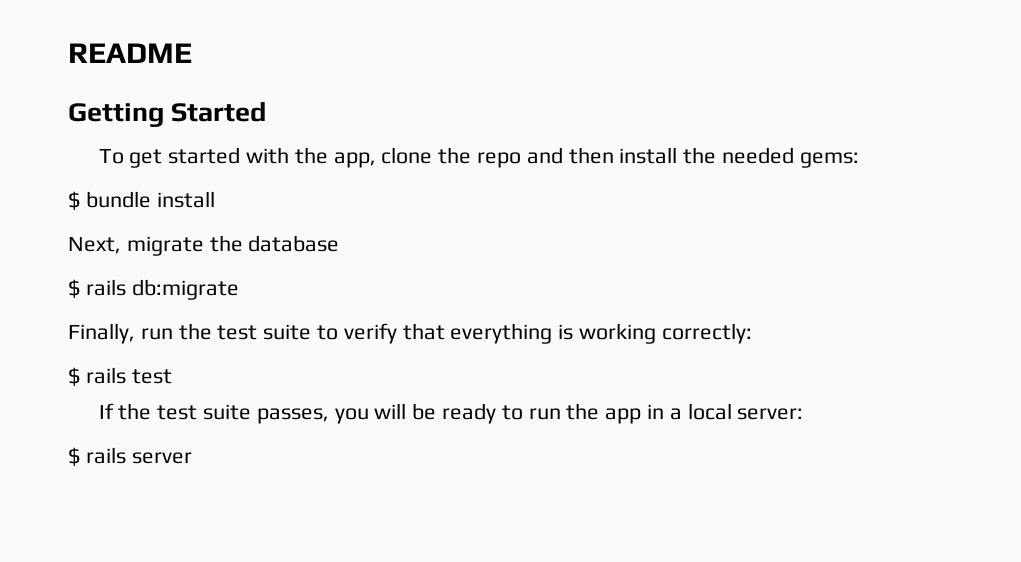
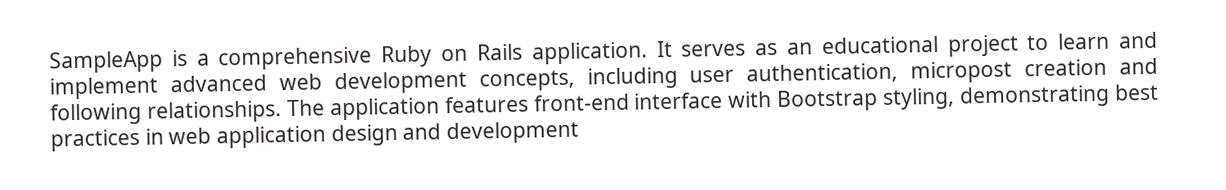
[68,43,192,63] [68,102,267,127] [98,147,859,168] [68,191,215,211] [68,235,340,256] [68,279,239,300] [68,323,752,344] [68,367,172,387] [98,403,804,424] [68,447,192,467] README // Getting Started // To get started with the app, clone the repo and then install the needed gems: // $ bundle install // Next, migrate the database // $ rails db:migrate // Finally, run the test suite to verify that everything is working correctly: // $ rails test // If the test suite passes, you will be ready to run the app in a local server: // $ rails server -> [49,31,1158,74] [49,57,1158,100] [50,83,1159,126] [50,120,580,152] SampleApp is a comprehensive Ruby on Rails application. It serves as an educational project to learn and implement advanced web development concepts, including user authentication, micropost creation and following relationships. The application features front-end interface with Bootstrap styling, demonstrating best practices in web application design and development

